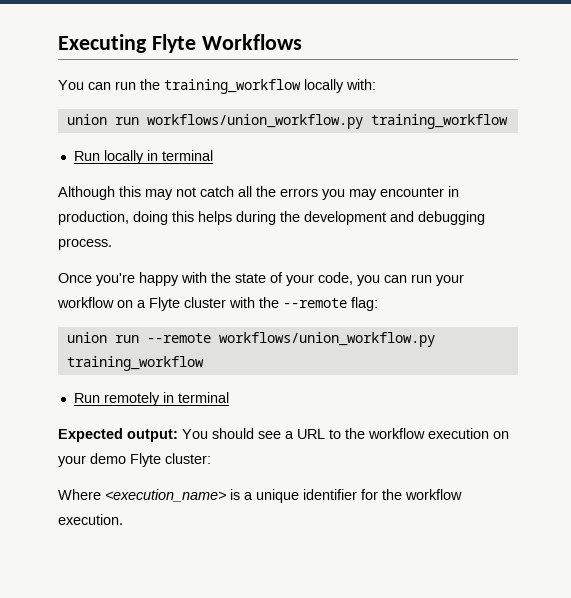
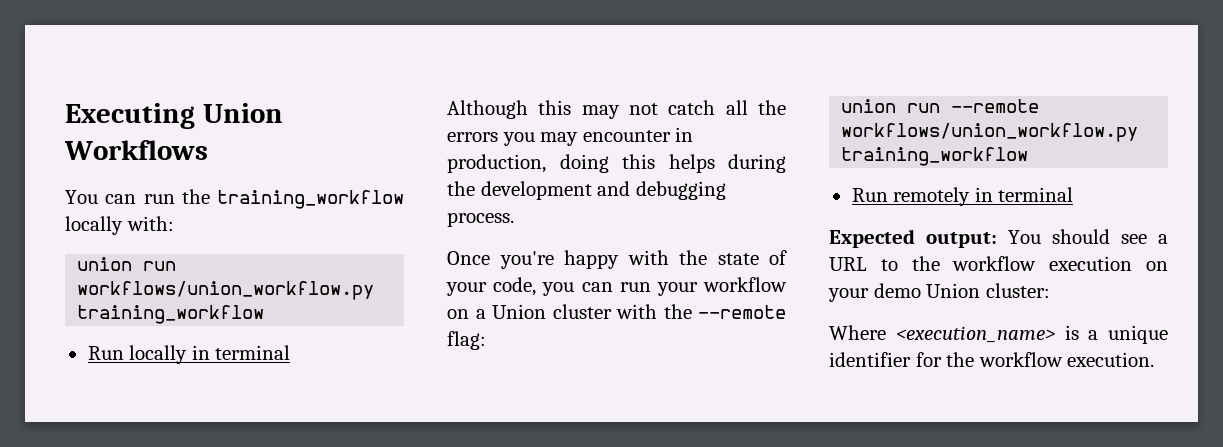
[151,34,196,53] Flyte -> [202,103,283,123] Union
[149,297,180,311] Flyte -> [492,304,546,319] Union
[130,453,161,467] Flyte -> [926,283,981,298] Union

